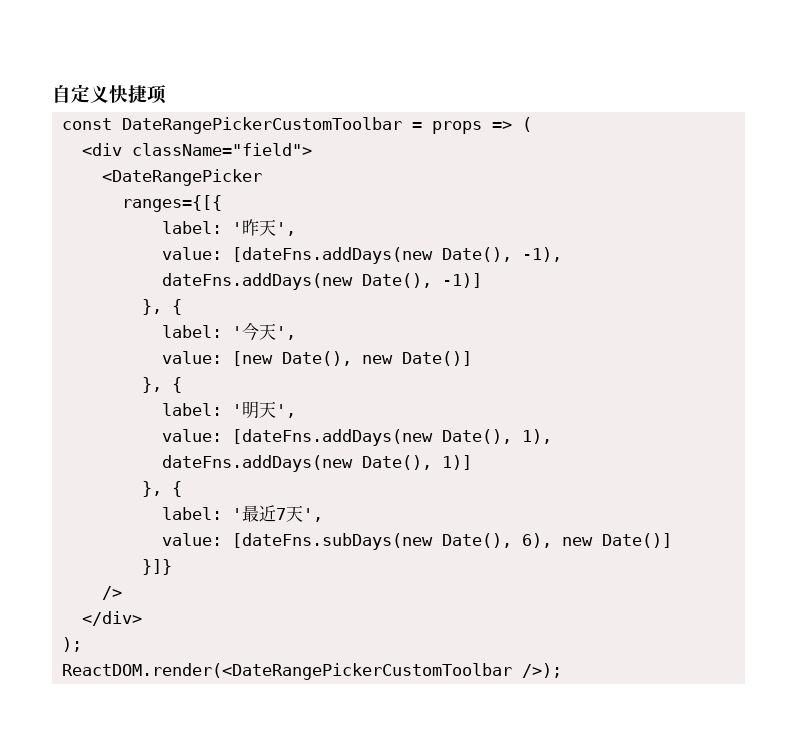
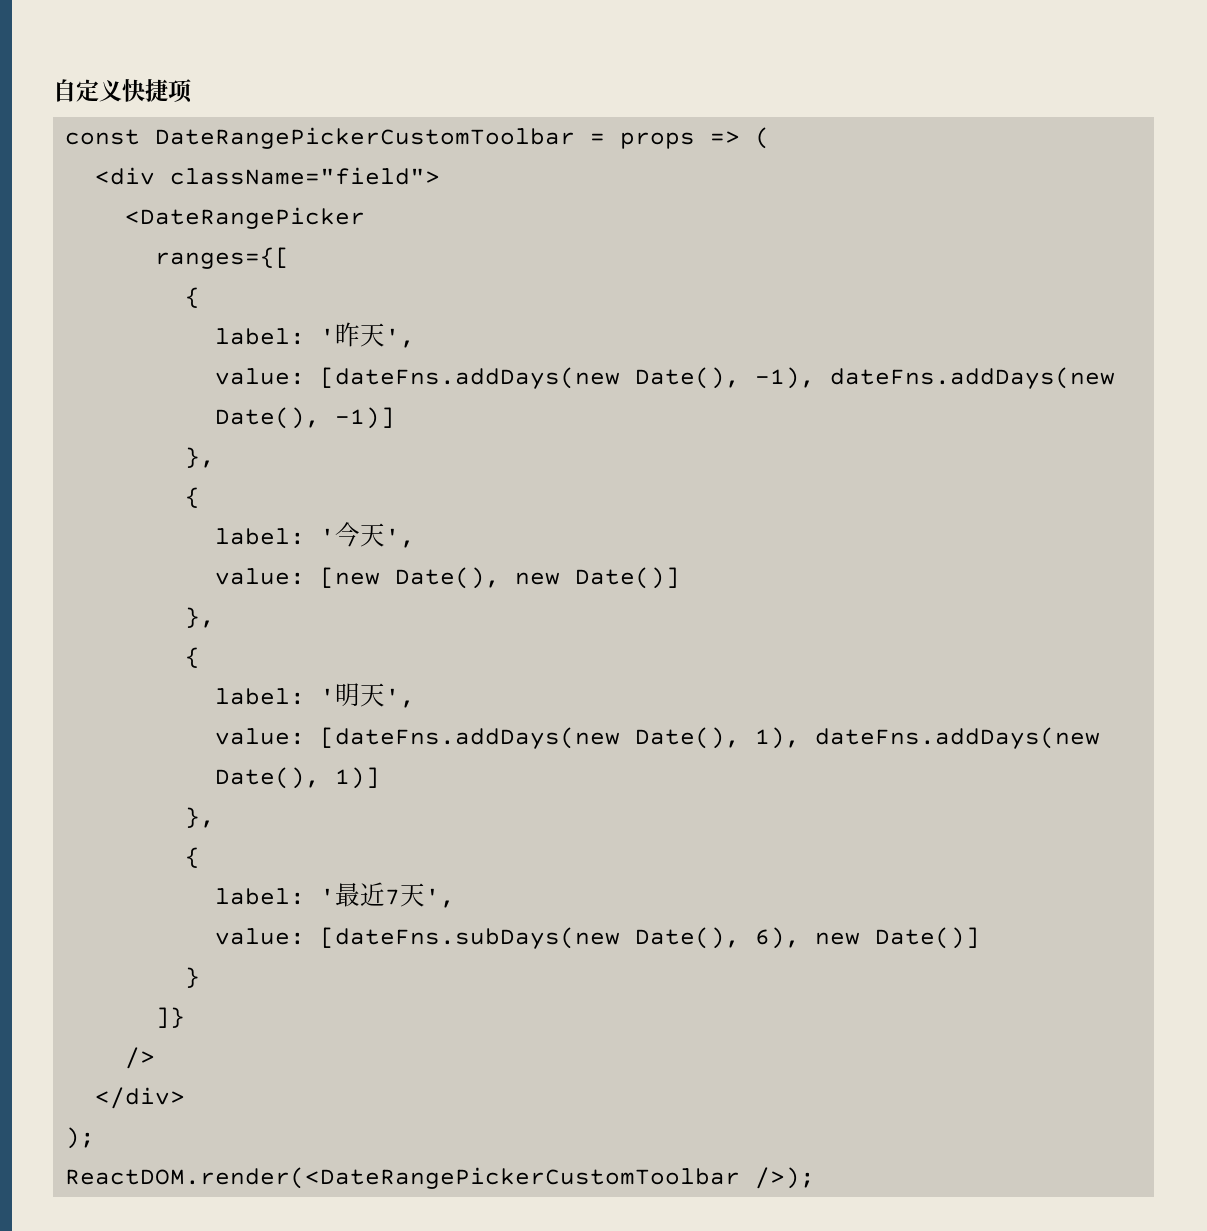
[122,195,223,212] ranges={[{ -> [155,247,290,269] [185,287,200,308] ranges={[ // {
(163, 307) none -> (215, 457) //
(163, 385) none -> (215, 617) //
(163, 489) none -> (215, 817) //
[142,559,173,575] }]} -> [185,967,200,988] [155,1007,185,1028] } // ]}

